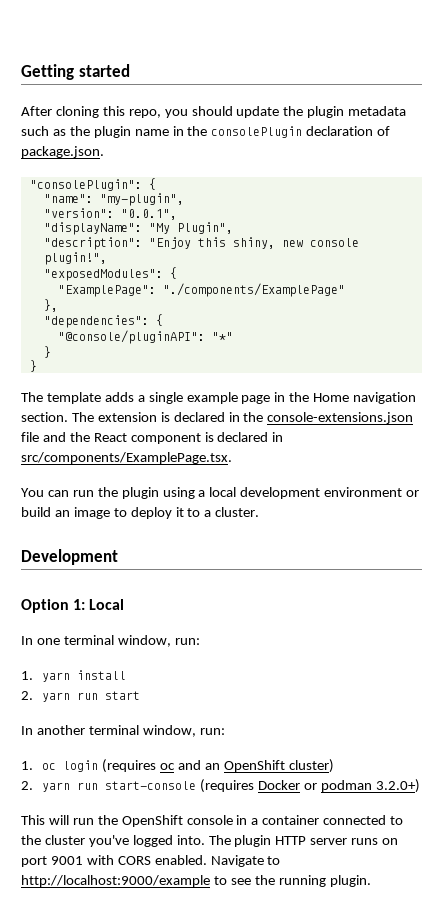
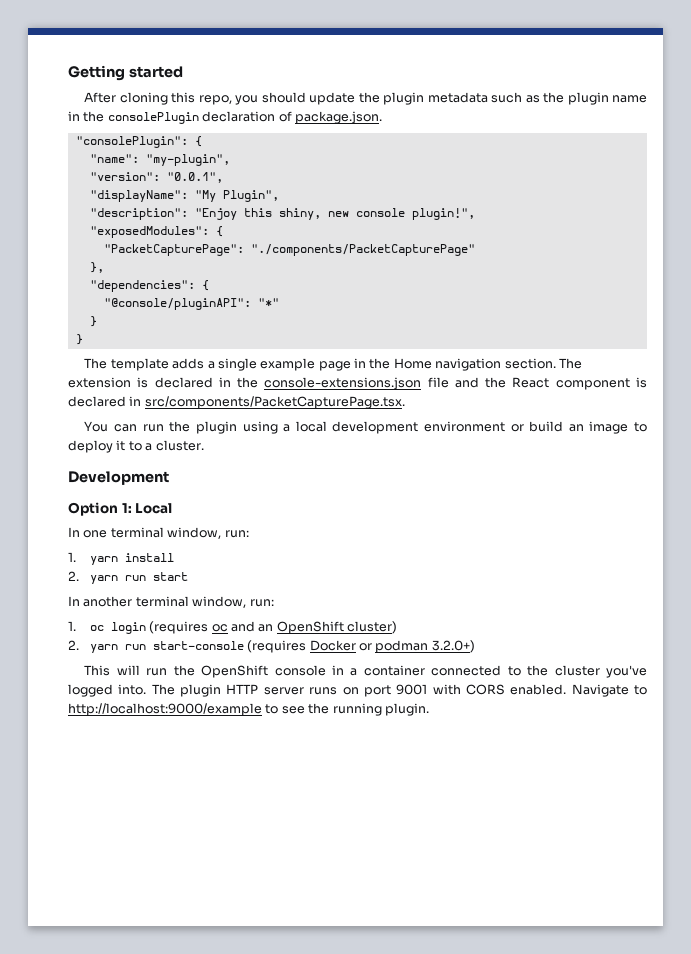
[57,283,345,297] "ExamplePage": "./components/ExamplePage" -> [103,244,475,256] "PacketCapturePage": "./components/PacketCapturePage"
[21,452,232,464] src/components/ExamplePage.tsx. -> [144,396,405,409] src/components/PacketCapturePage.tsx.

